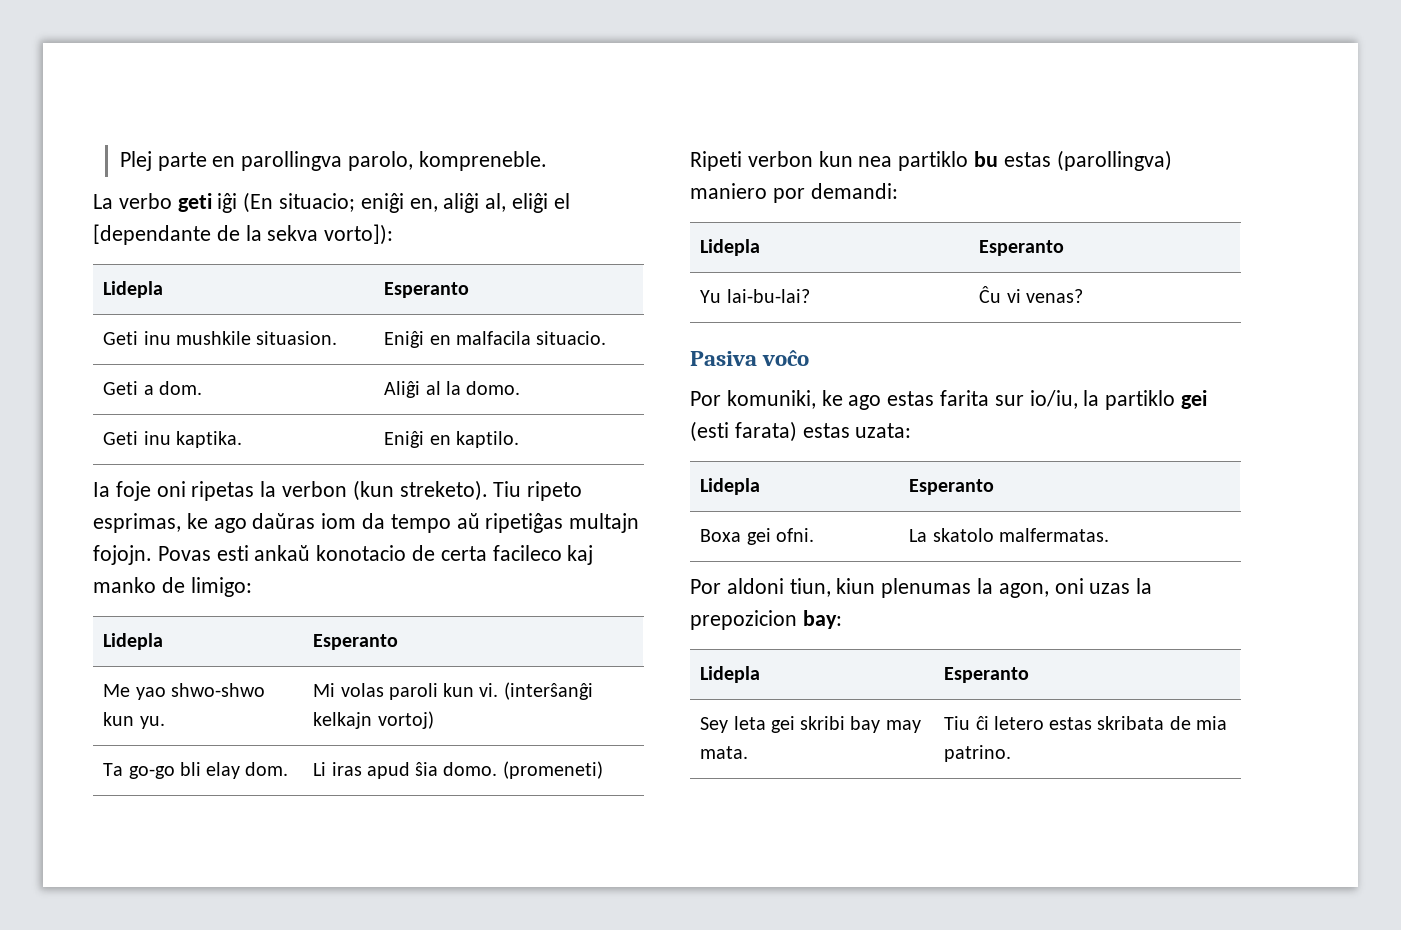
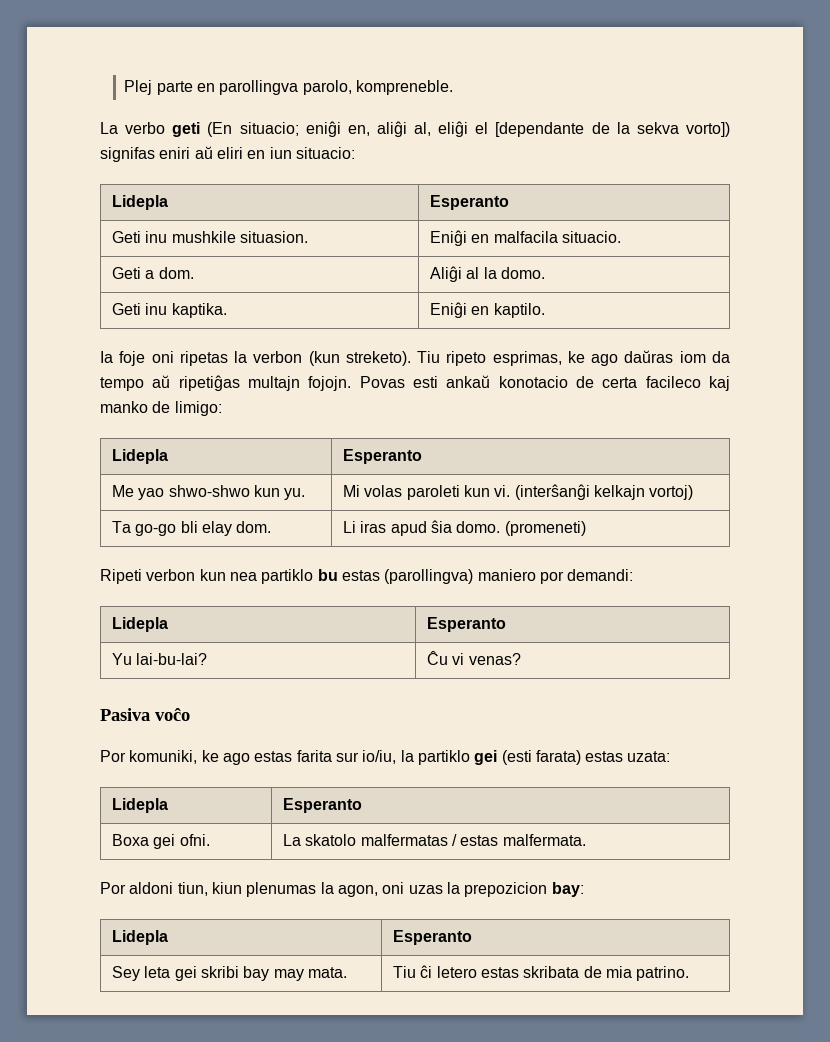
[217,193,238,213] iĝi -> (201, 129) none
[324,224,394,245] vorto]): -> [686,122,730,137] [100,146,355,162] vorto]) signifas eniri aŭ eliri en iun situacio:
[388,683,438,700] paroli -> [406,485,460,500] paroleti
[998,528,1109,542] malfermatas. -> [360,834,586,846] malfermatas / estas malfermata.

